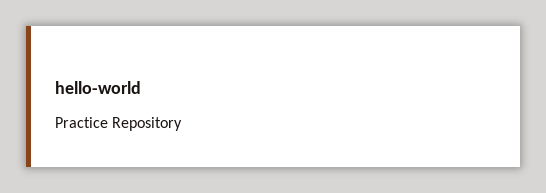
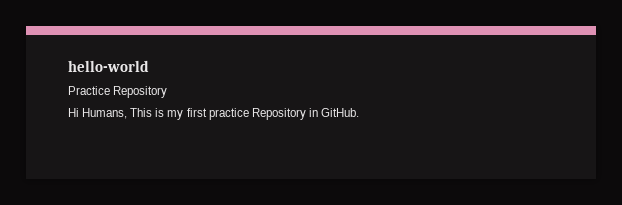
(183, 124) none -> [68,108,359,120] // Hi Humans, This is my first practice Repository in GitHub.

